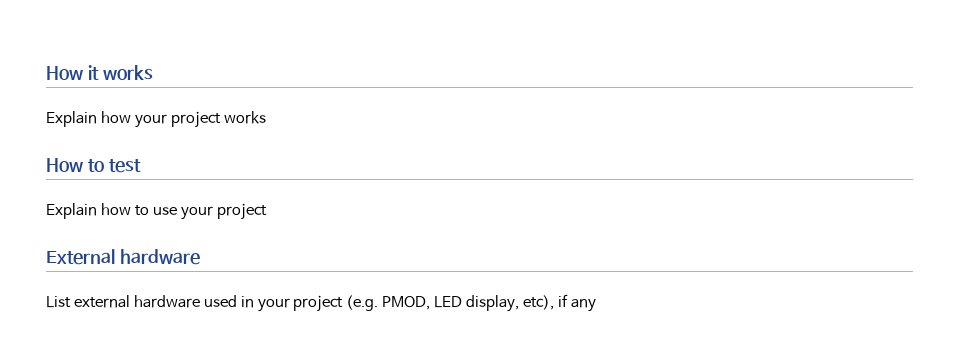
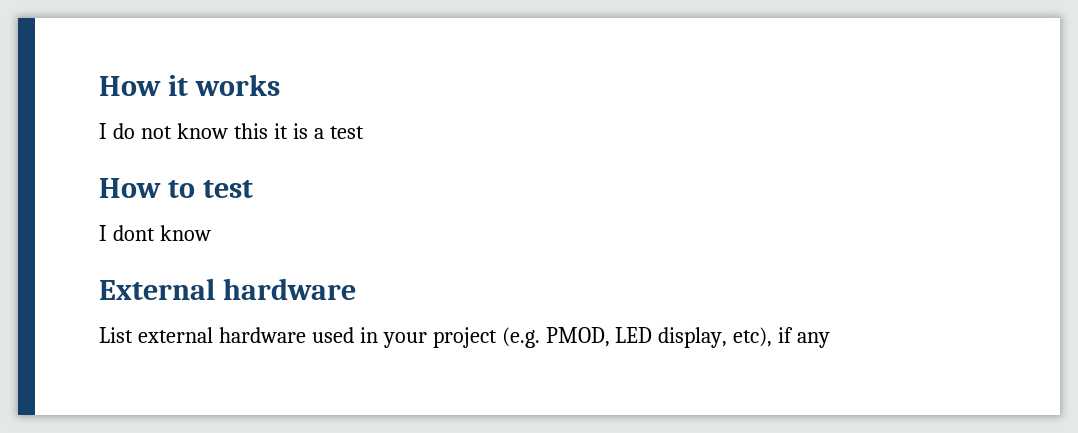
[46,111,266,128] [46,158,141,173] [46,203,267,220] Explain how your project works // How to test // Explain how to use your project -> [99,123,364,139] [99,178,253,198] [99,225,211,241] I do not know this it is a test // How to test // I dont know

